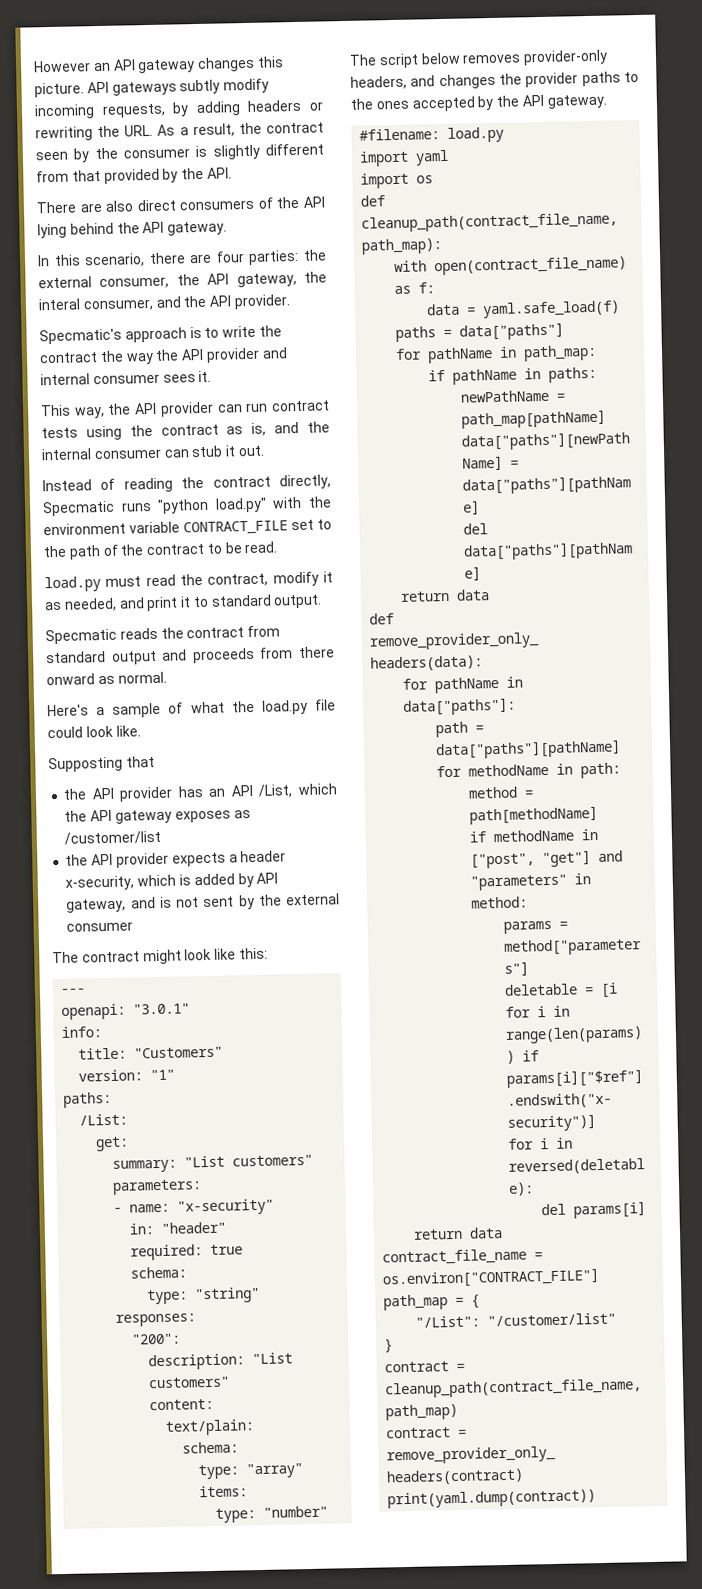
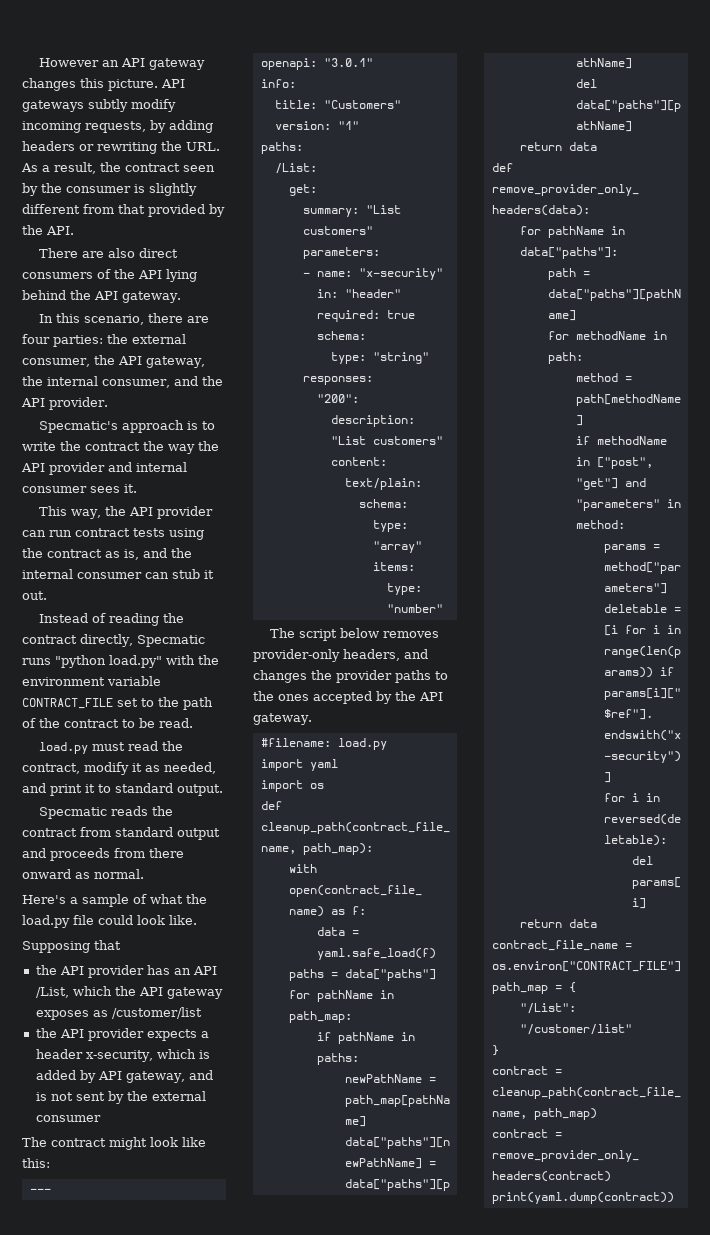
[38,298,81,311] interal -> [47,376,98,386] internal
[48,756,123,773] Supposting -> [22,941,90,953] Supposing

